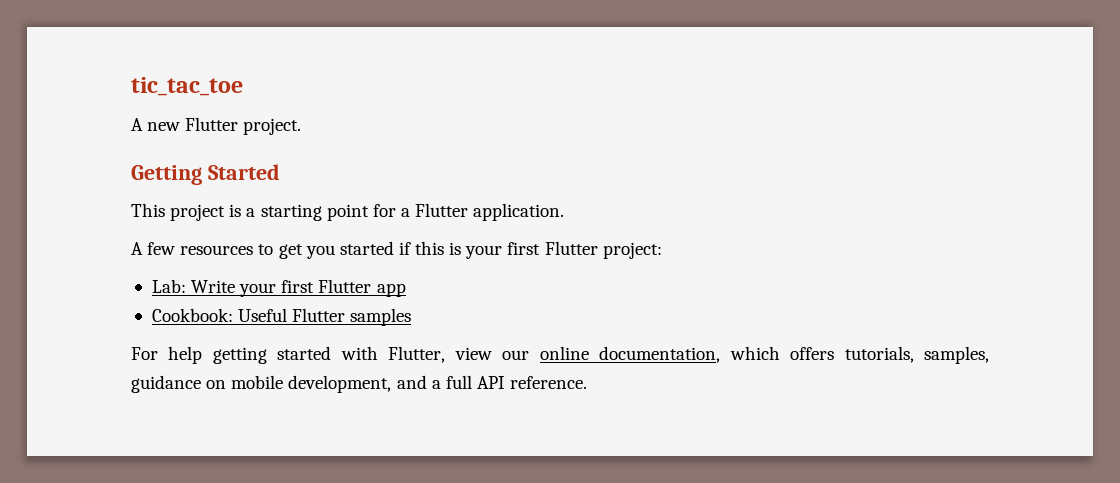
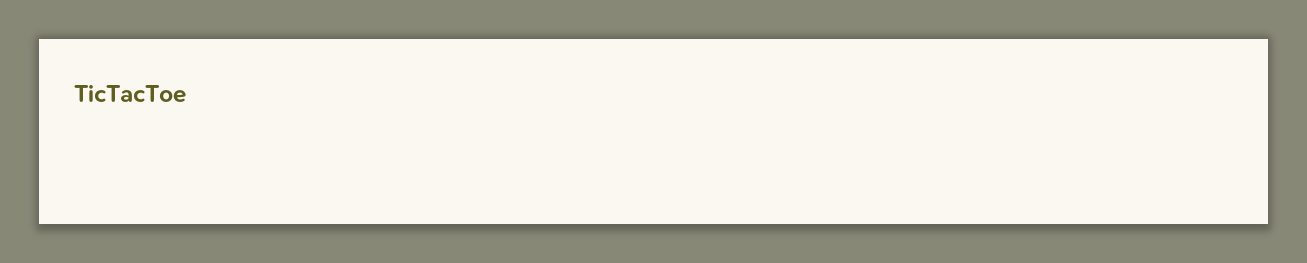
[131,77,243,96] [131,117,302,135] [131,164,280,185] [131,203,565,221] [131,241,662,259] [151,279,406,297] [151,308,412,326] [131,346,989,364] [131,375,588,393] tic_tac_toe // A new Flutter project. // Getting Started // This project is a starting point for a Flutter application. // A few resources to get you started if this is your first Flutter project: // Lab: Write your first Flutter app // Cookbook: Useful Flutter samples // For help getting started with Flutter, view our online documentation, which offers tutorials, samples, guidance on mobile development, and a full API reference. -> [74,85,186,103] TicTacToe

